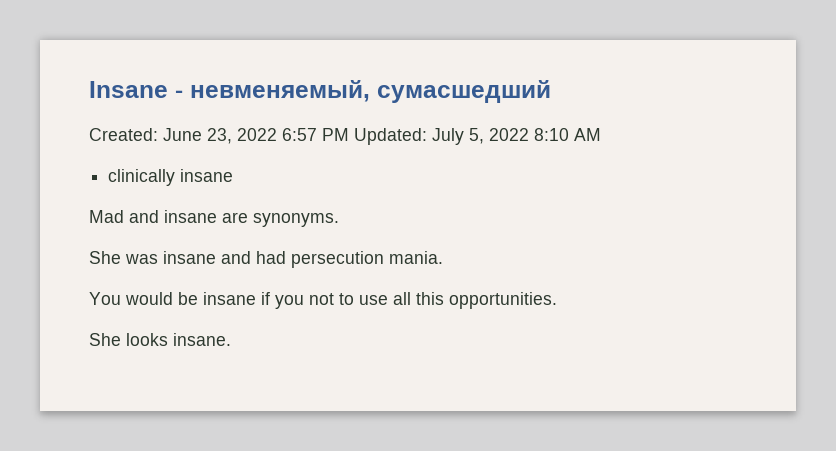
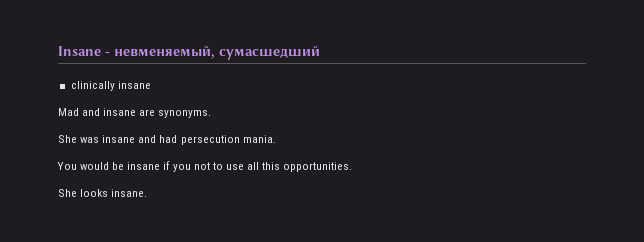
[89,128,601,145] // Created: June 23, 2022 6:57 PM Updated: July 5, 2022 8:10 AM -> (320, 53) none

